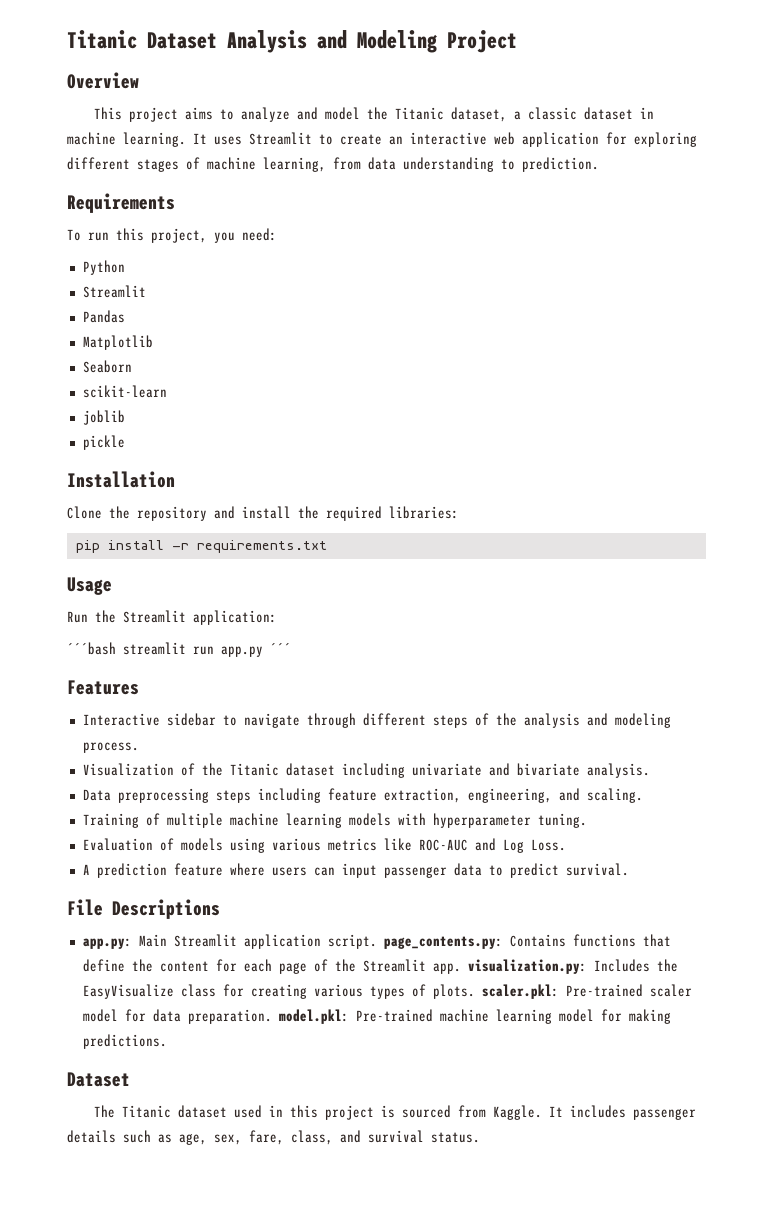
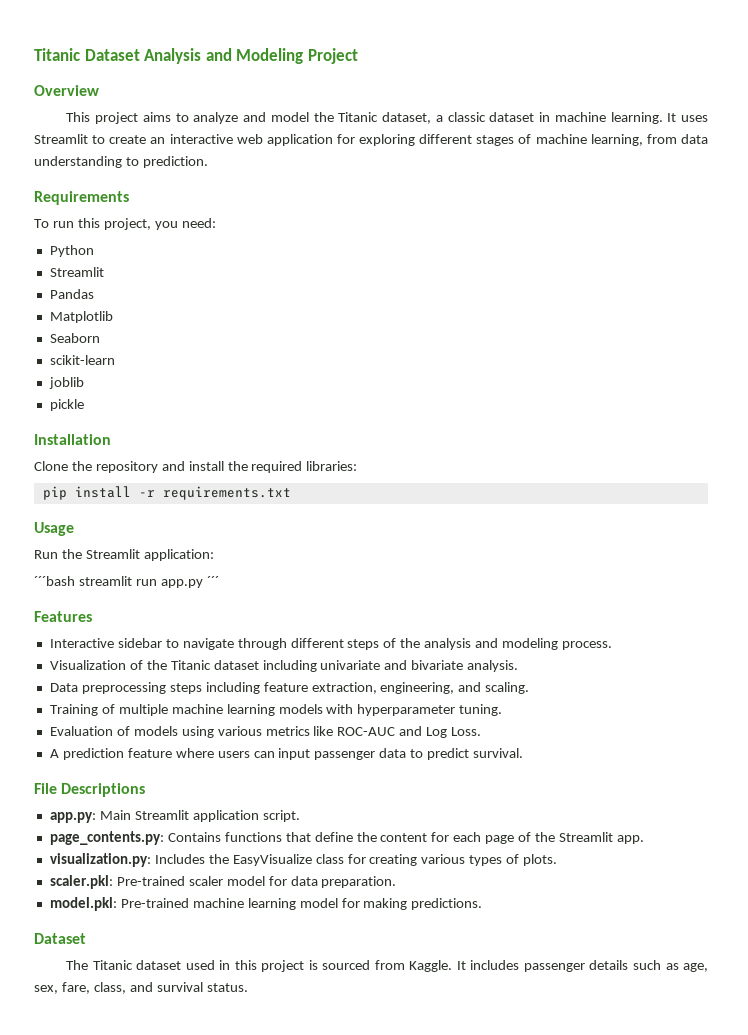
(377, 941) none -> (300, 816) //
(461, 968) none -> (644, 839) //
(475, 991) none -> (558, 860) //
(272, 1016) none -> (397, 882) //

